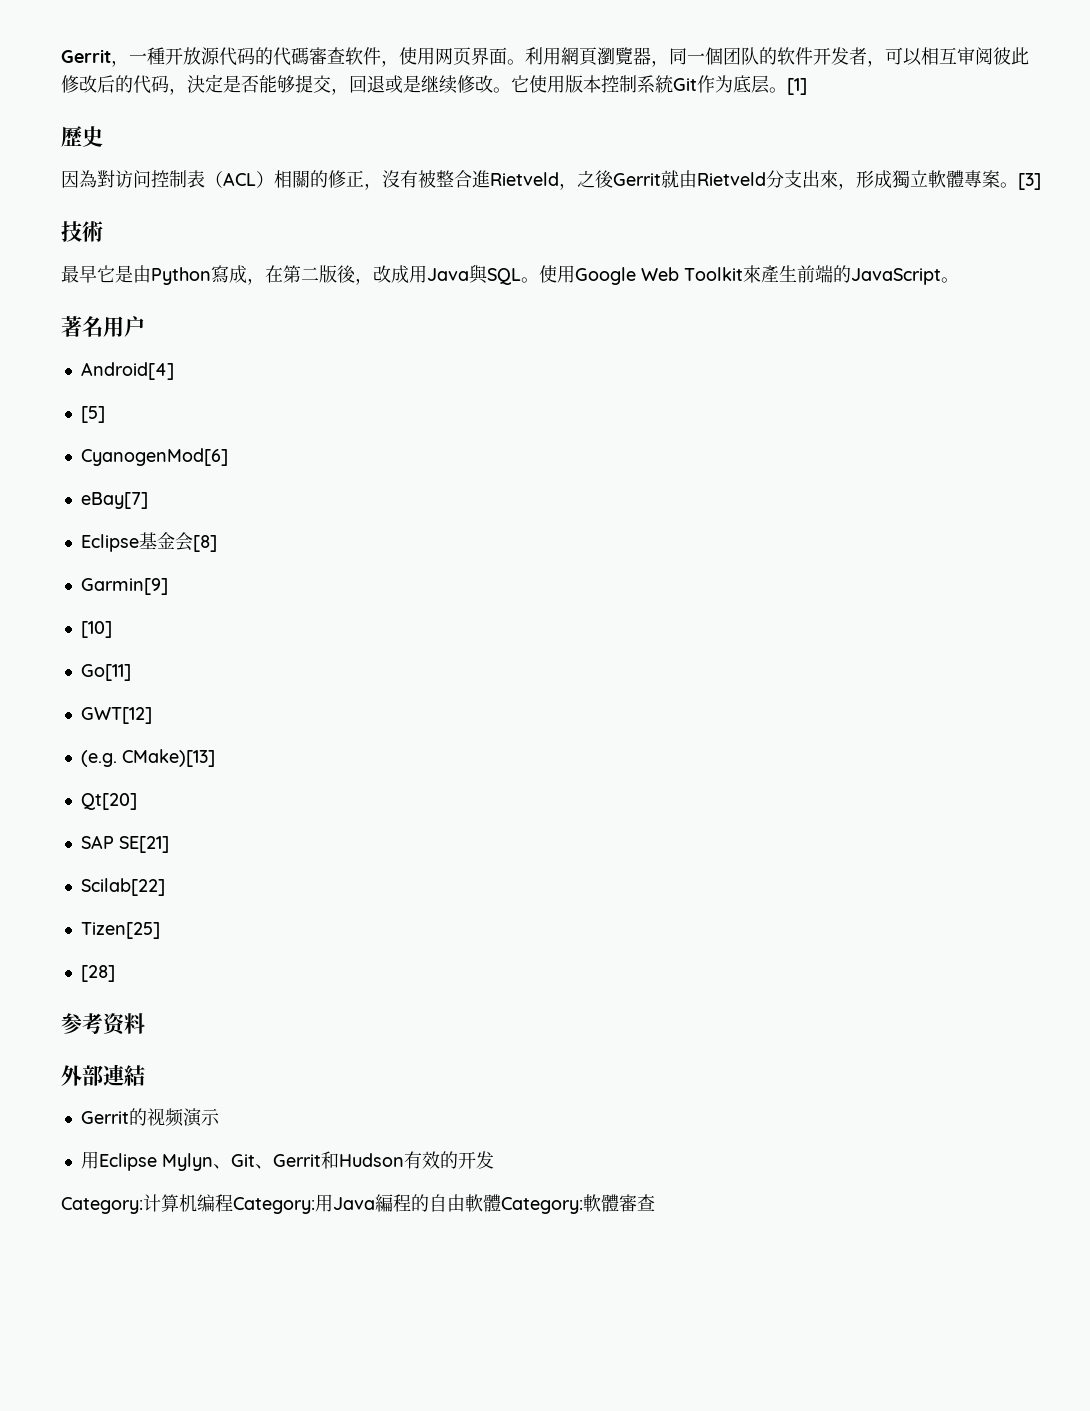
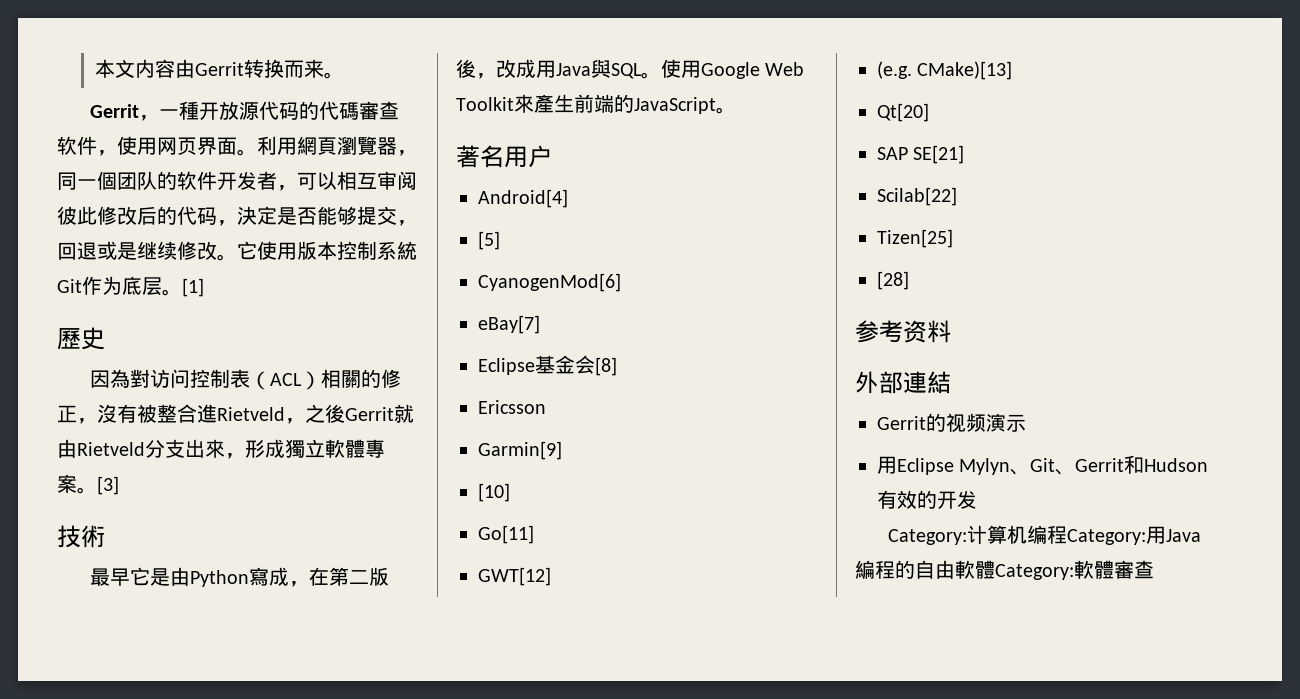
(61, 56) none -> [95,59,345,79] 本文内容由Gerrit转换而来。 //
(217, 543) none -> [478,400,546,414] // Ericsson

